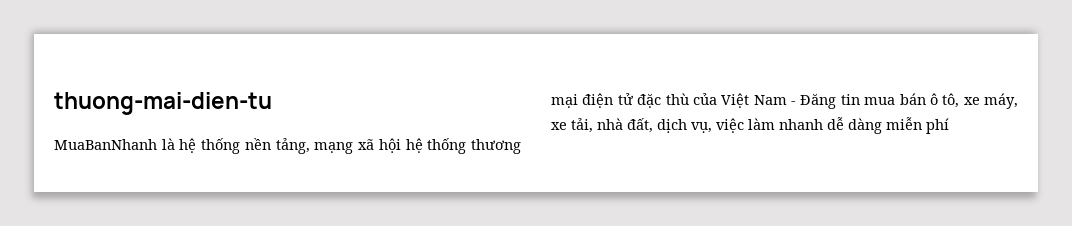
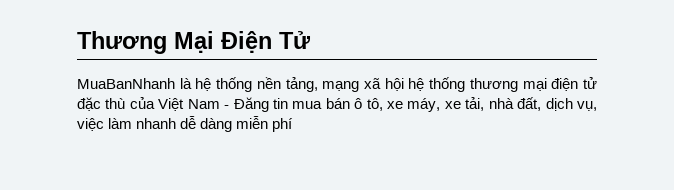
[54,92,272,115] thuong-mai-dien-tu -> [77,31,311,54] Thương Mại Điện Tử

